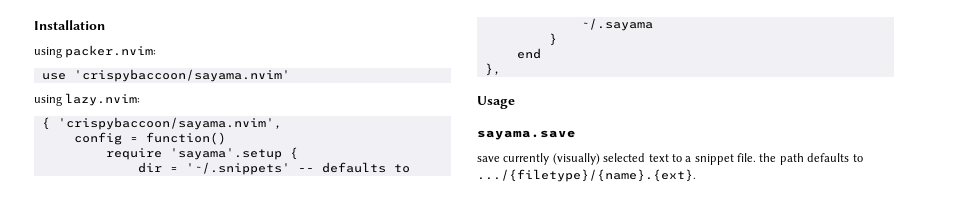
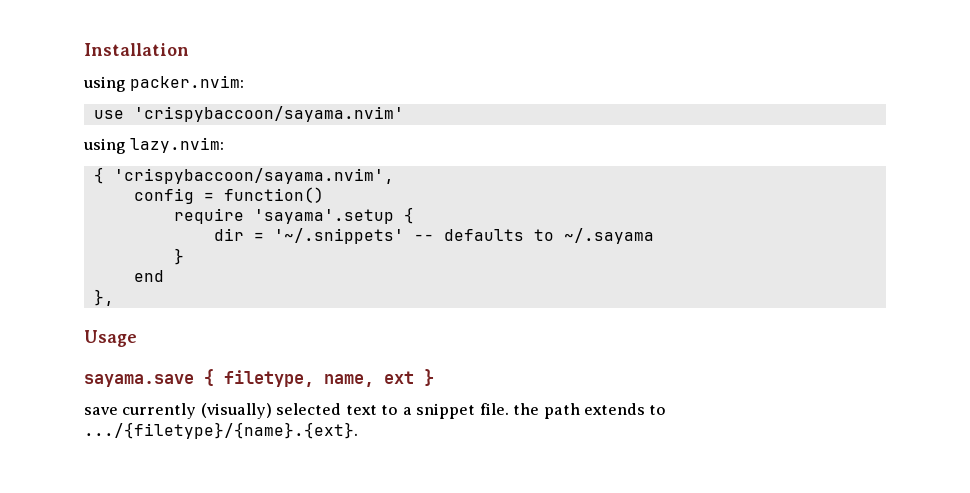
(576, 135) none -> [204,369,434,387] { filetype, name, ext }
[807,153,850,162] defaults -> [584,403,646,415] extends

